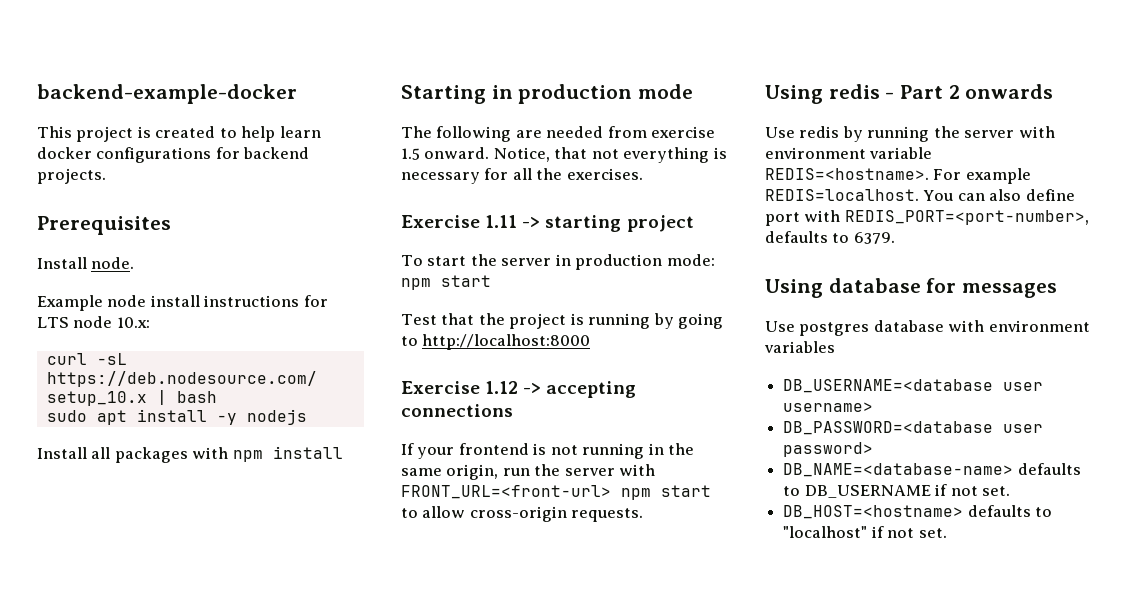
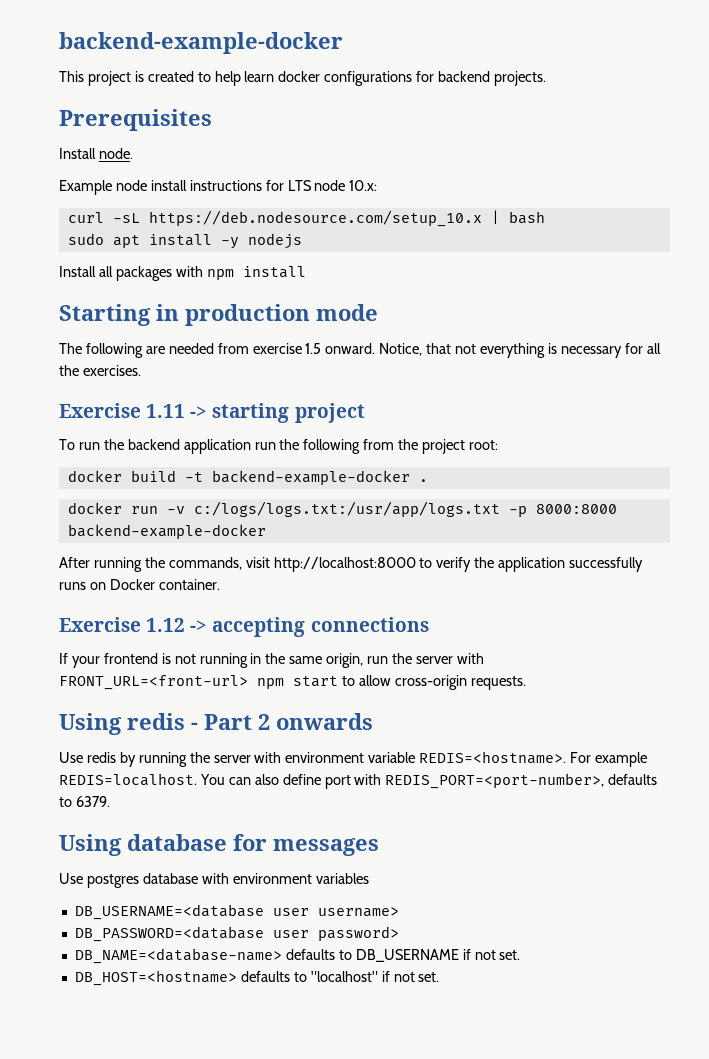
[427,254,715,270] [401,275,491,290] [401,313,724,329] [401,334,591,350] start the server in production mode: npm start // Test that the project is running by going to http://localhost:8000 -> [78,439,499,454] [67,470,428,485] [67,501,617,517] [67,524,266,539] [59,557,644,572] [59,579,220,590] run the backend application run the following from the project root: // docker build -t backend-example-docker . // docker run -v c:/logs/logs.txt:/usr/app/logs.txt -p 8000:8000 backend-example-docker // After running the commands, visit http://localhost:8000 to verify the application successfully runs on Docker container.

